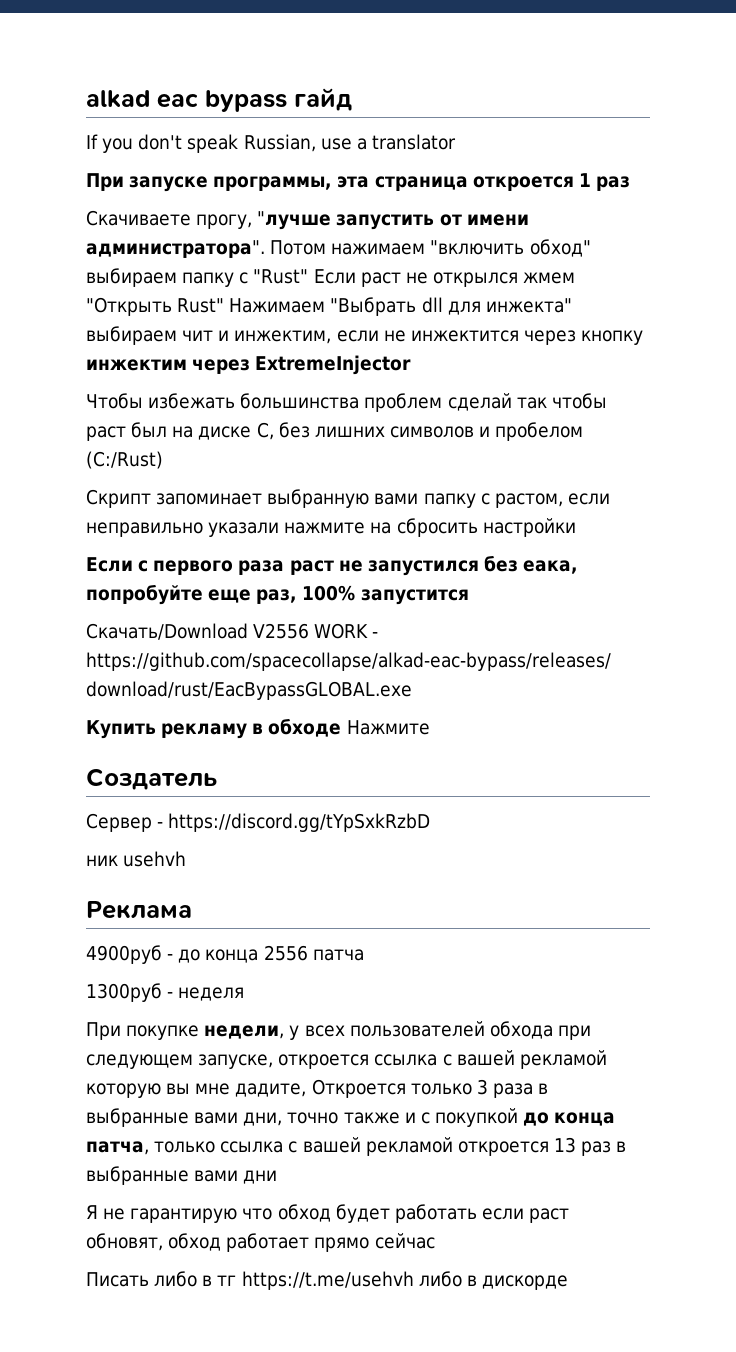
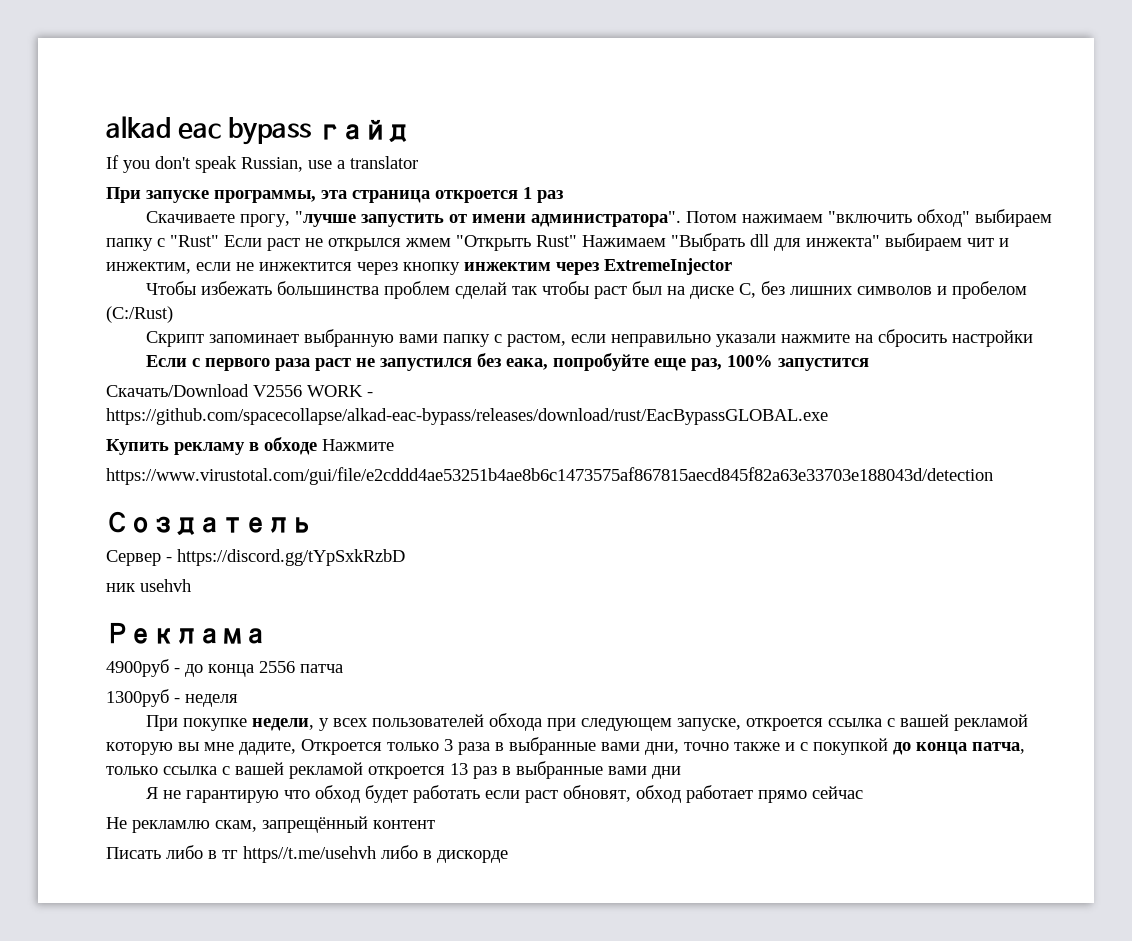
(430, 727) none -> [106,467,993,485] // https://www.virustotal.com/gui/file/e2cddd4ae53251b4ae8b6c1473575af867815aecd845f82a63e33703e188043d/detection
(435, 1241) none -> [106,816,435,833] // Не рекламлю скам, запрещённый контент
[241,1271,414,1290] https://t.me/usehvh -> [243,846,376,863] https//t.me/usehvh

